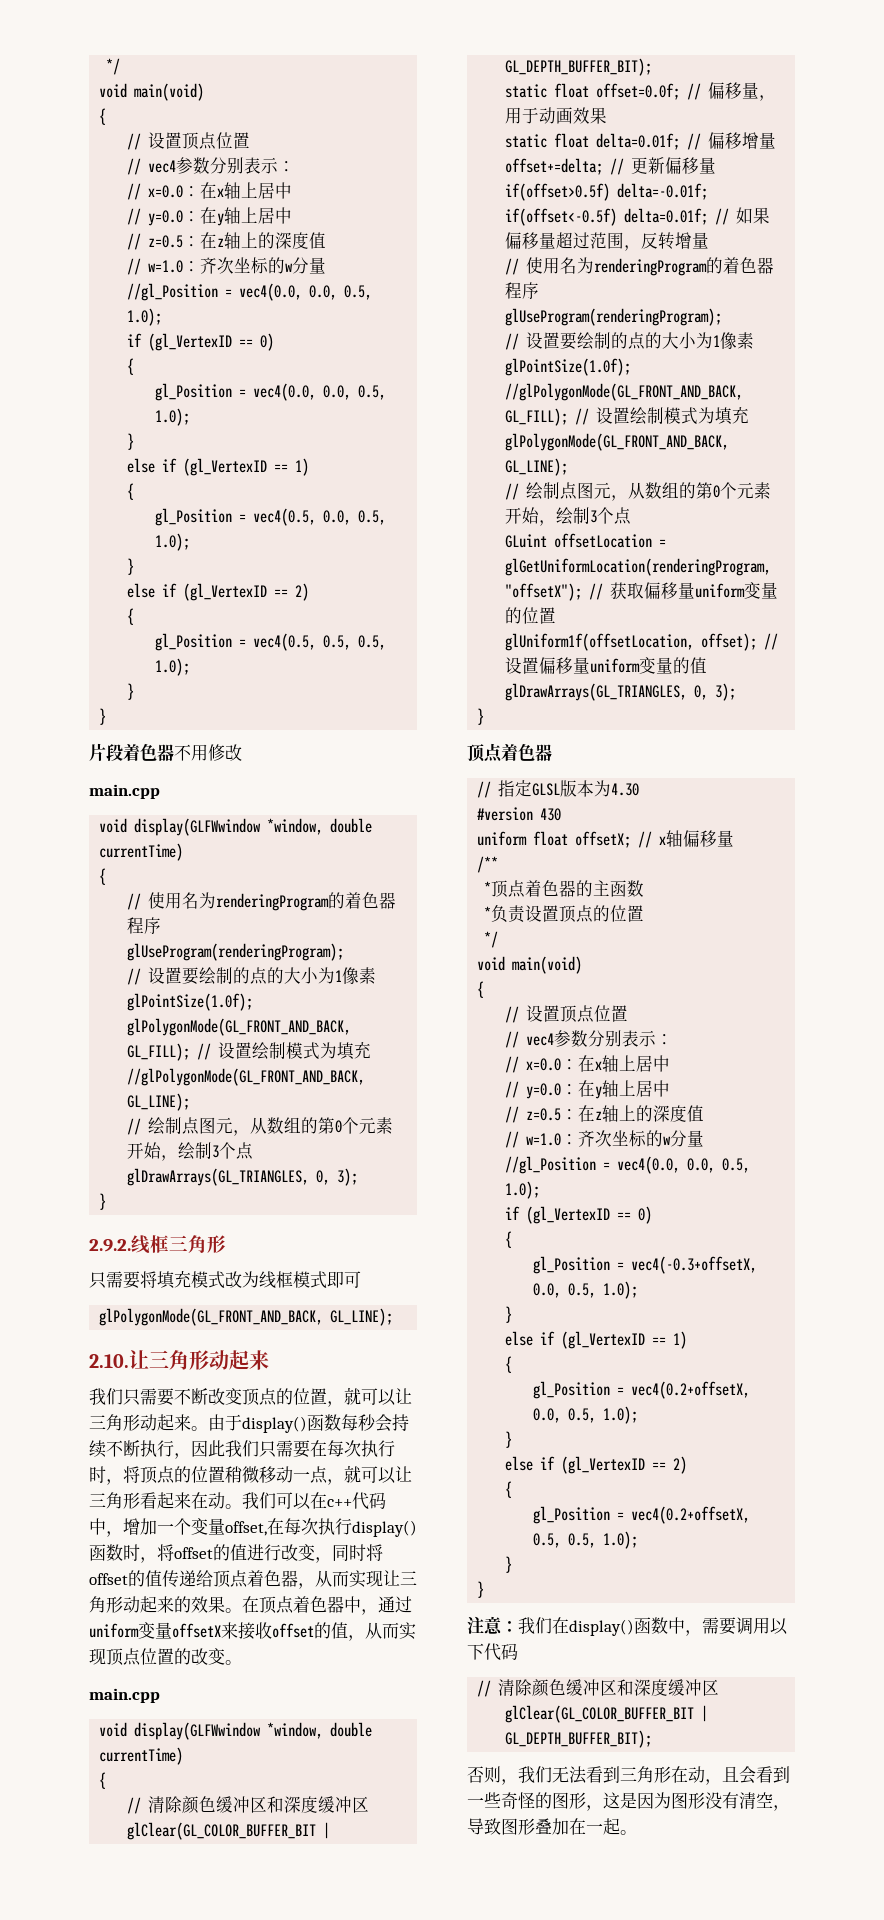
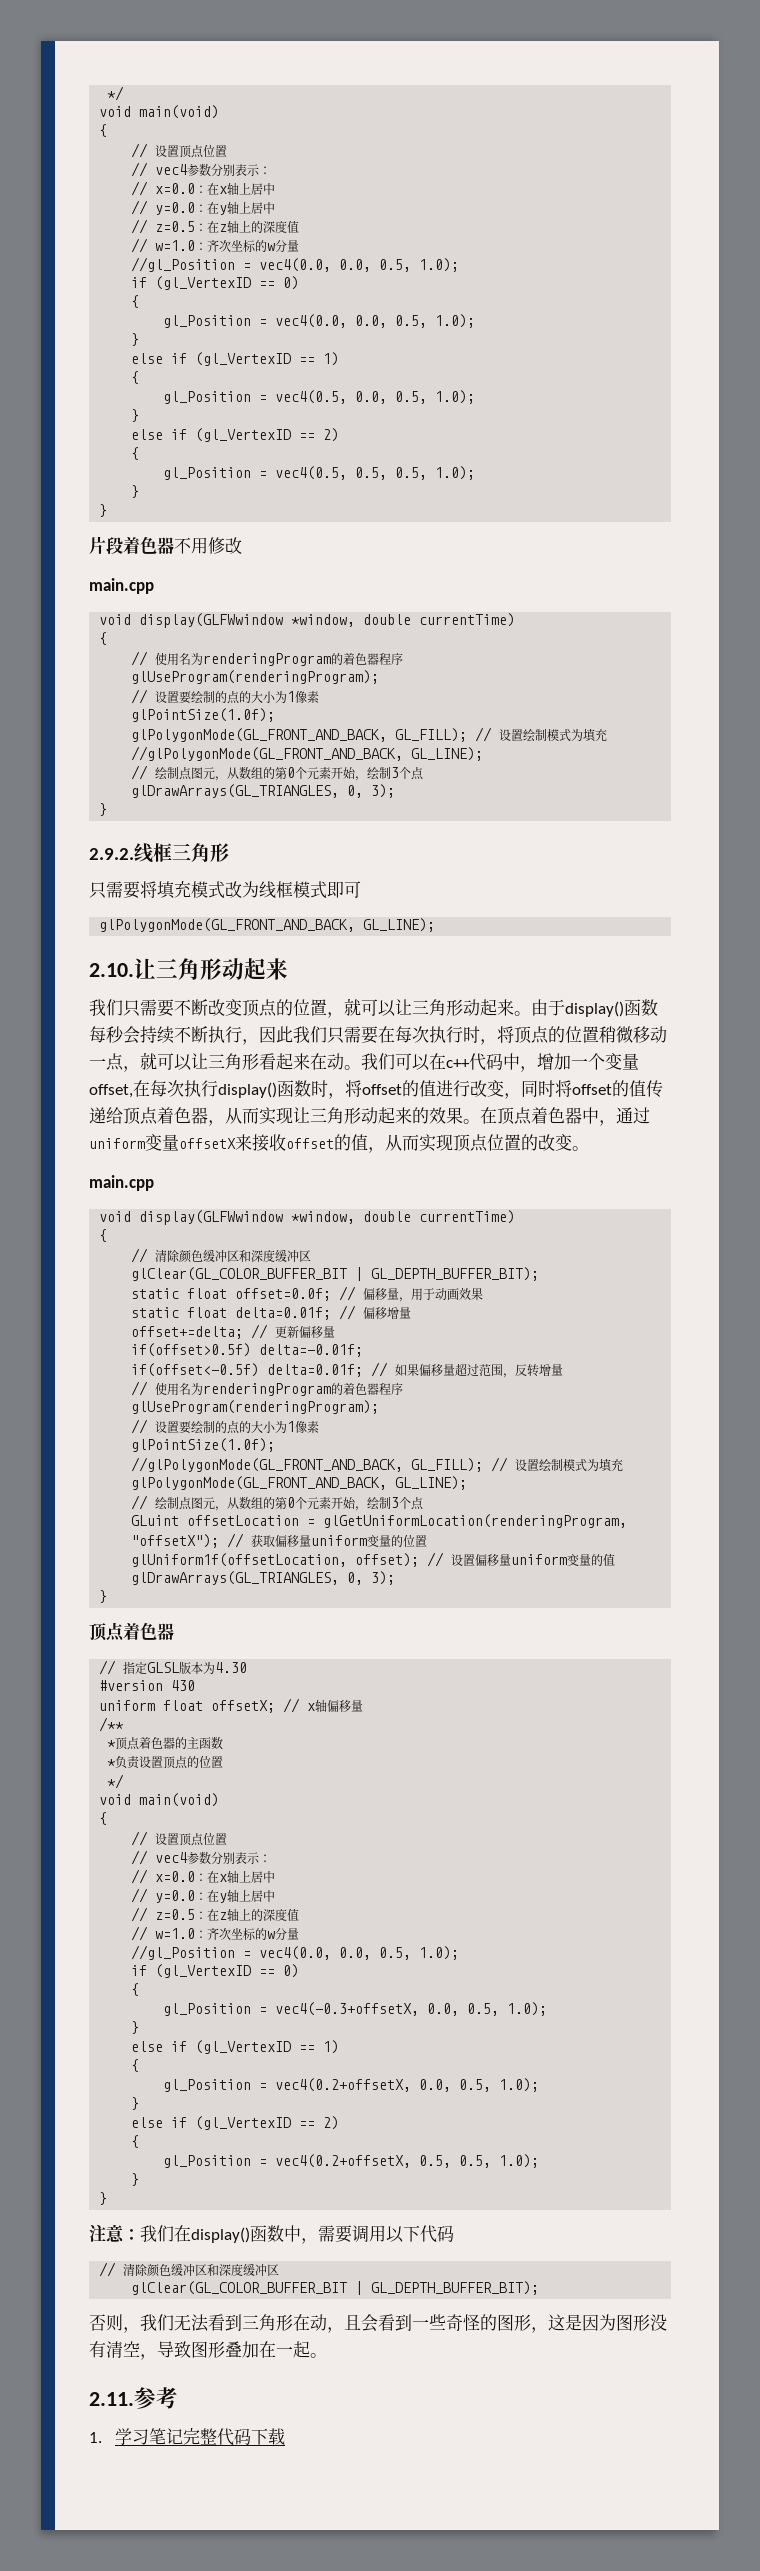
(637, 1832) none -> [89,2387,178,2409] [89,2428,286,2446] // 2.11.参考 // 1.学习笔记完整代码下载

